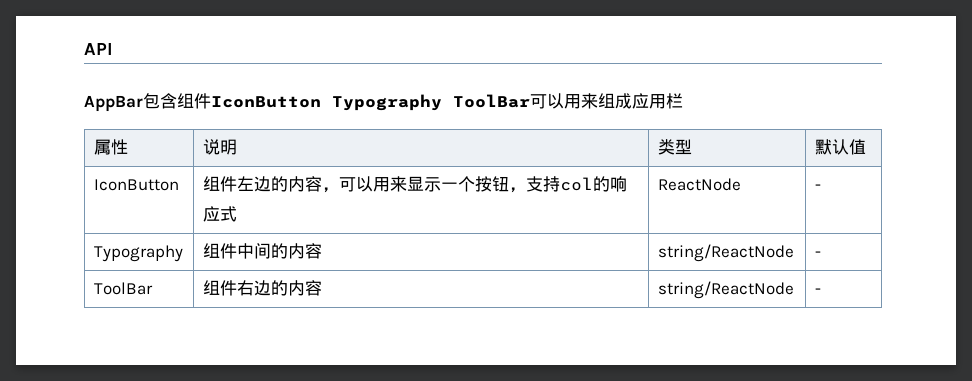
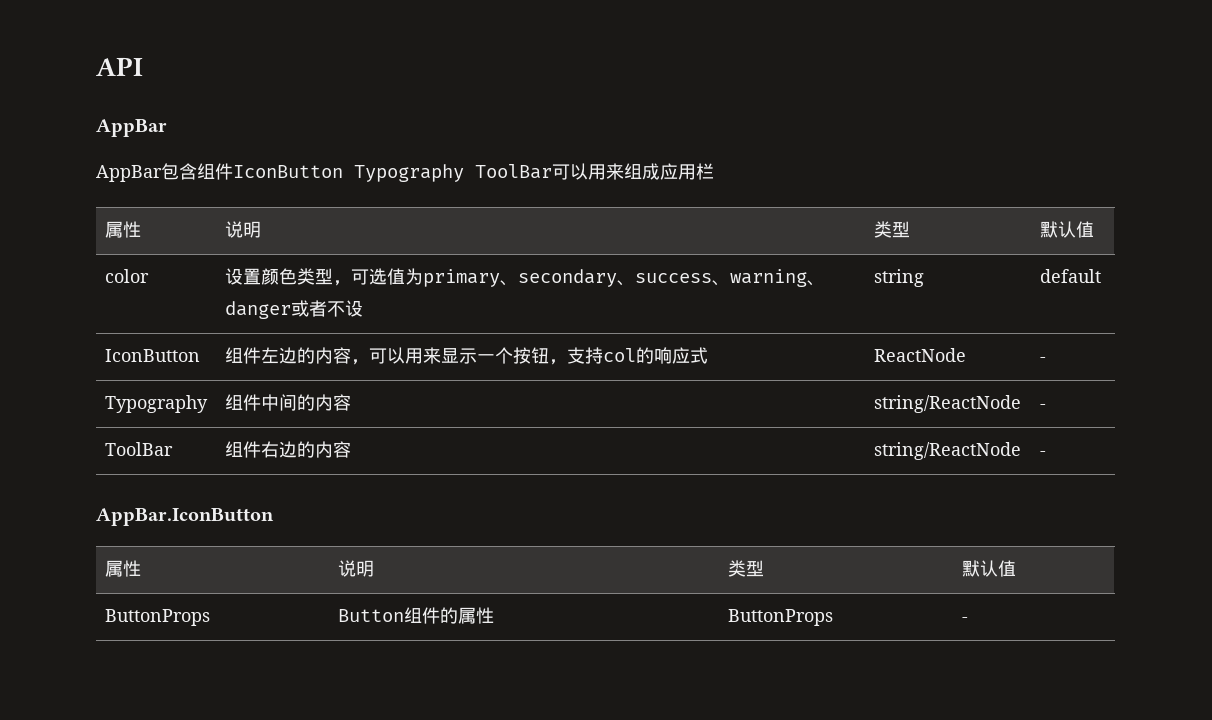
(143, 103) none -> [96,165,162,182] // AppBar
(866, 147) none -> [104,269,149,283] [224,268,825,287] [224,300,363,319] [873,269,924,287] [1039,269,1101,283] // color | 设置颜色类型，可选值为primary、secondary、success、warning、danger或者不设 | string | default
(821, 291) none -> [96,508,274,526] [104,560,141,577] [337,560,374,577] [727,560,764,577] [961,560,1016,577] [104,609,210,626] [337,607,494,624] [727,609,833,626] [961,617,968,622] // AppBar.IconButton // 属性 | 说明 | 类型 | 默认值 // ButtonProps | Button组件的属性 | ButtonProps | -

